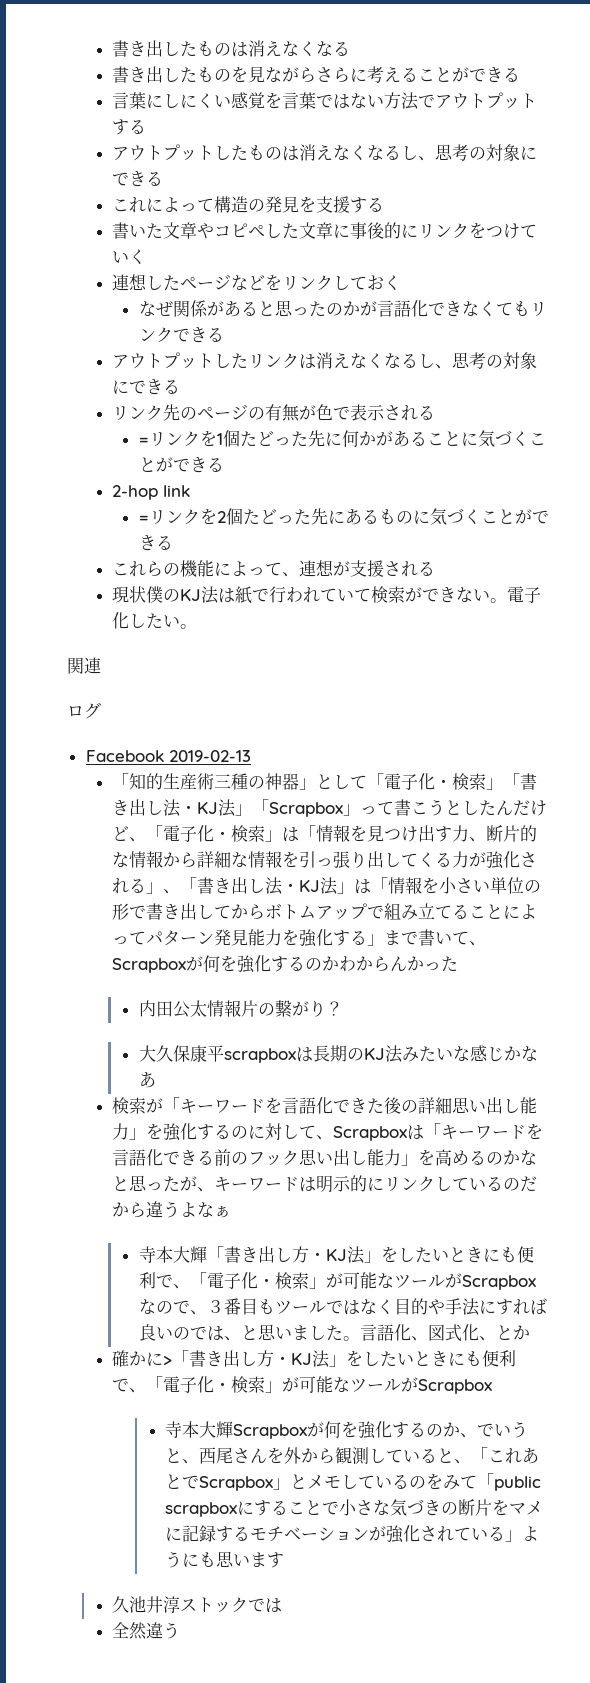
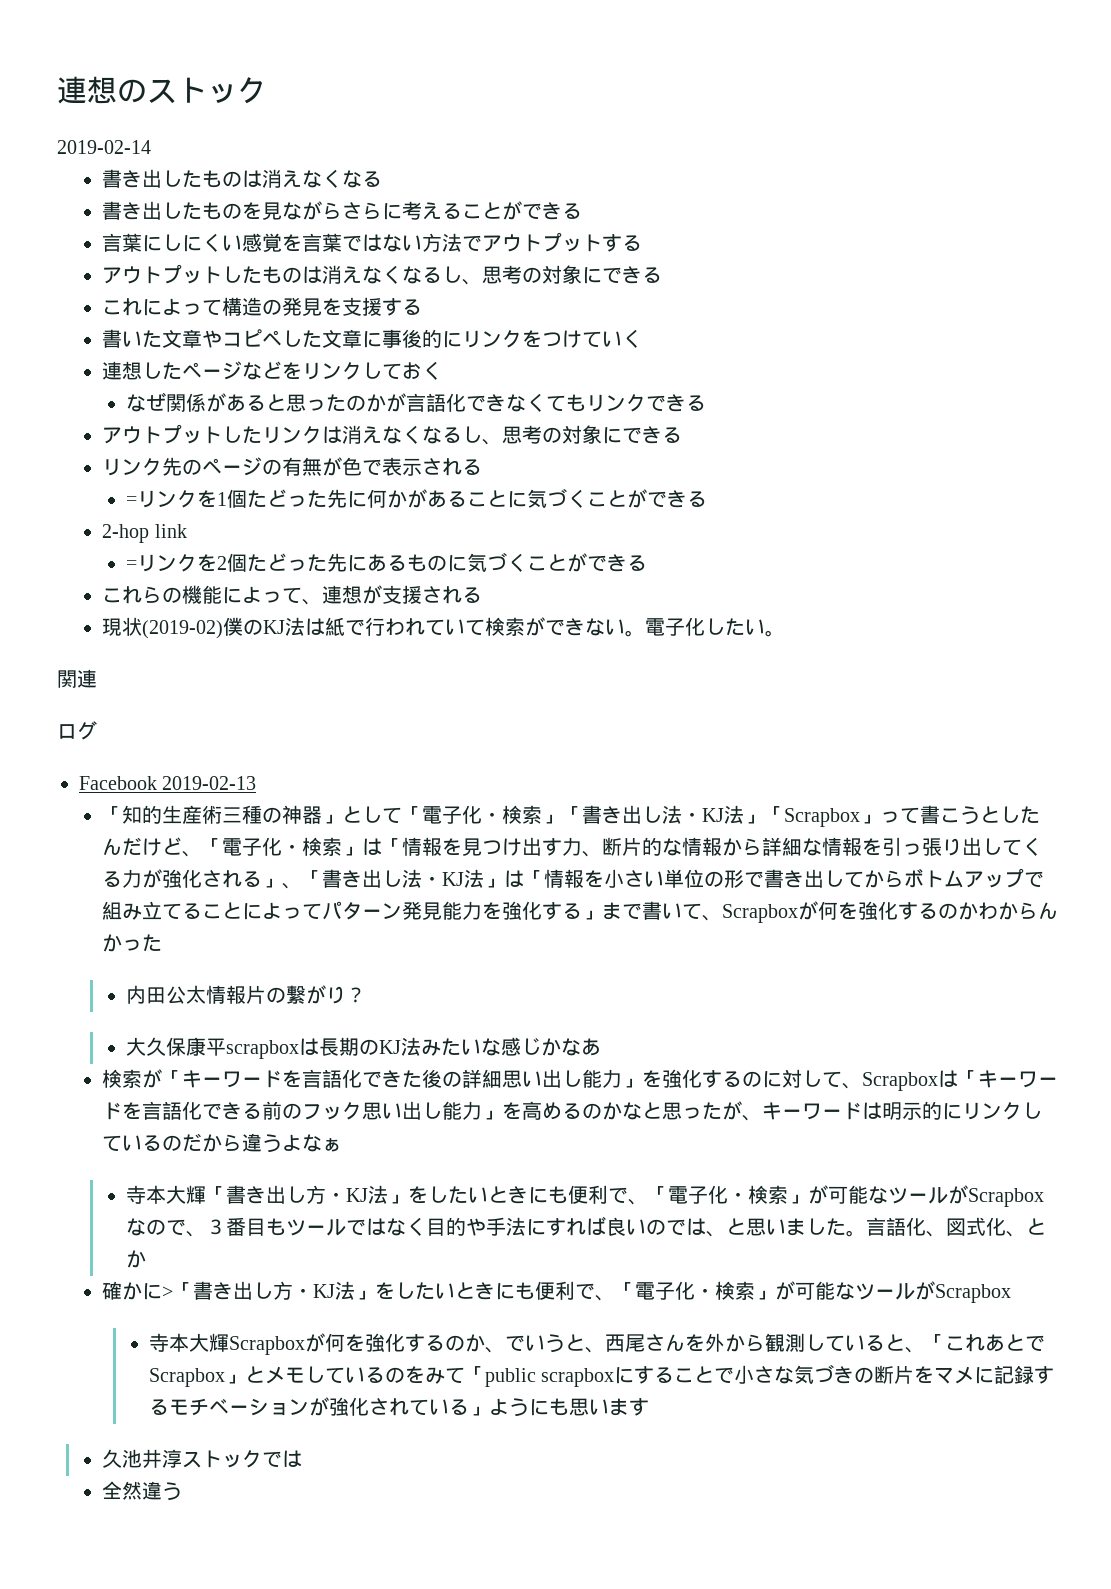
(112, 48) none -> [57,76,267,104] [57,140,151,154] 連想のストック // 2019-02-14 //
(147, 594) none -> [142,620,224,639] (2019-02)

